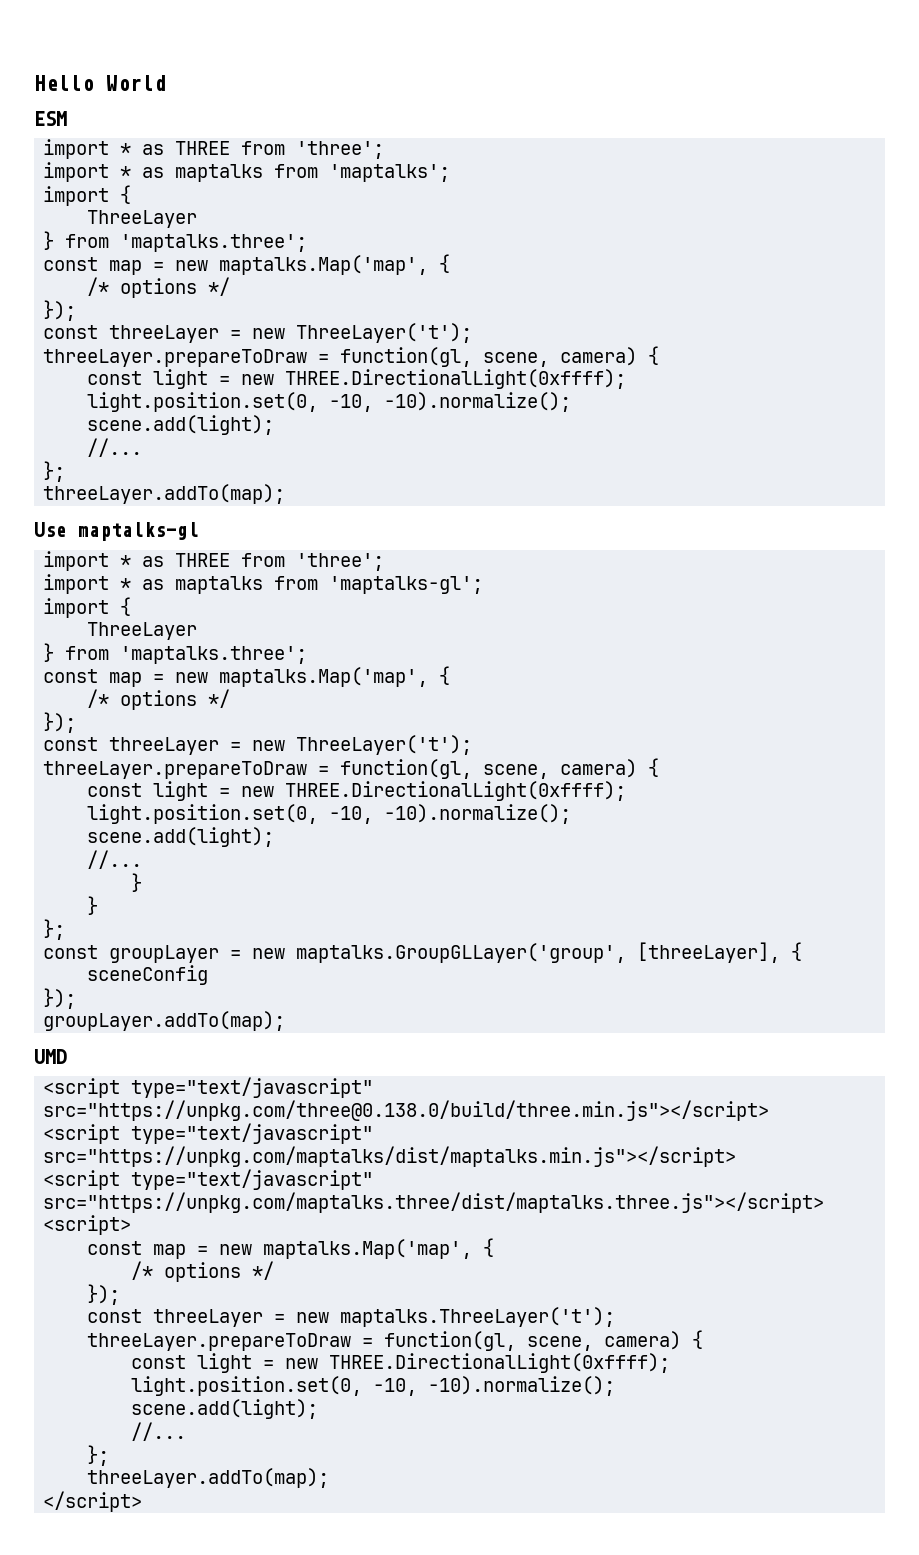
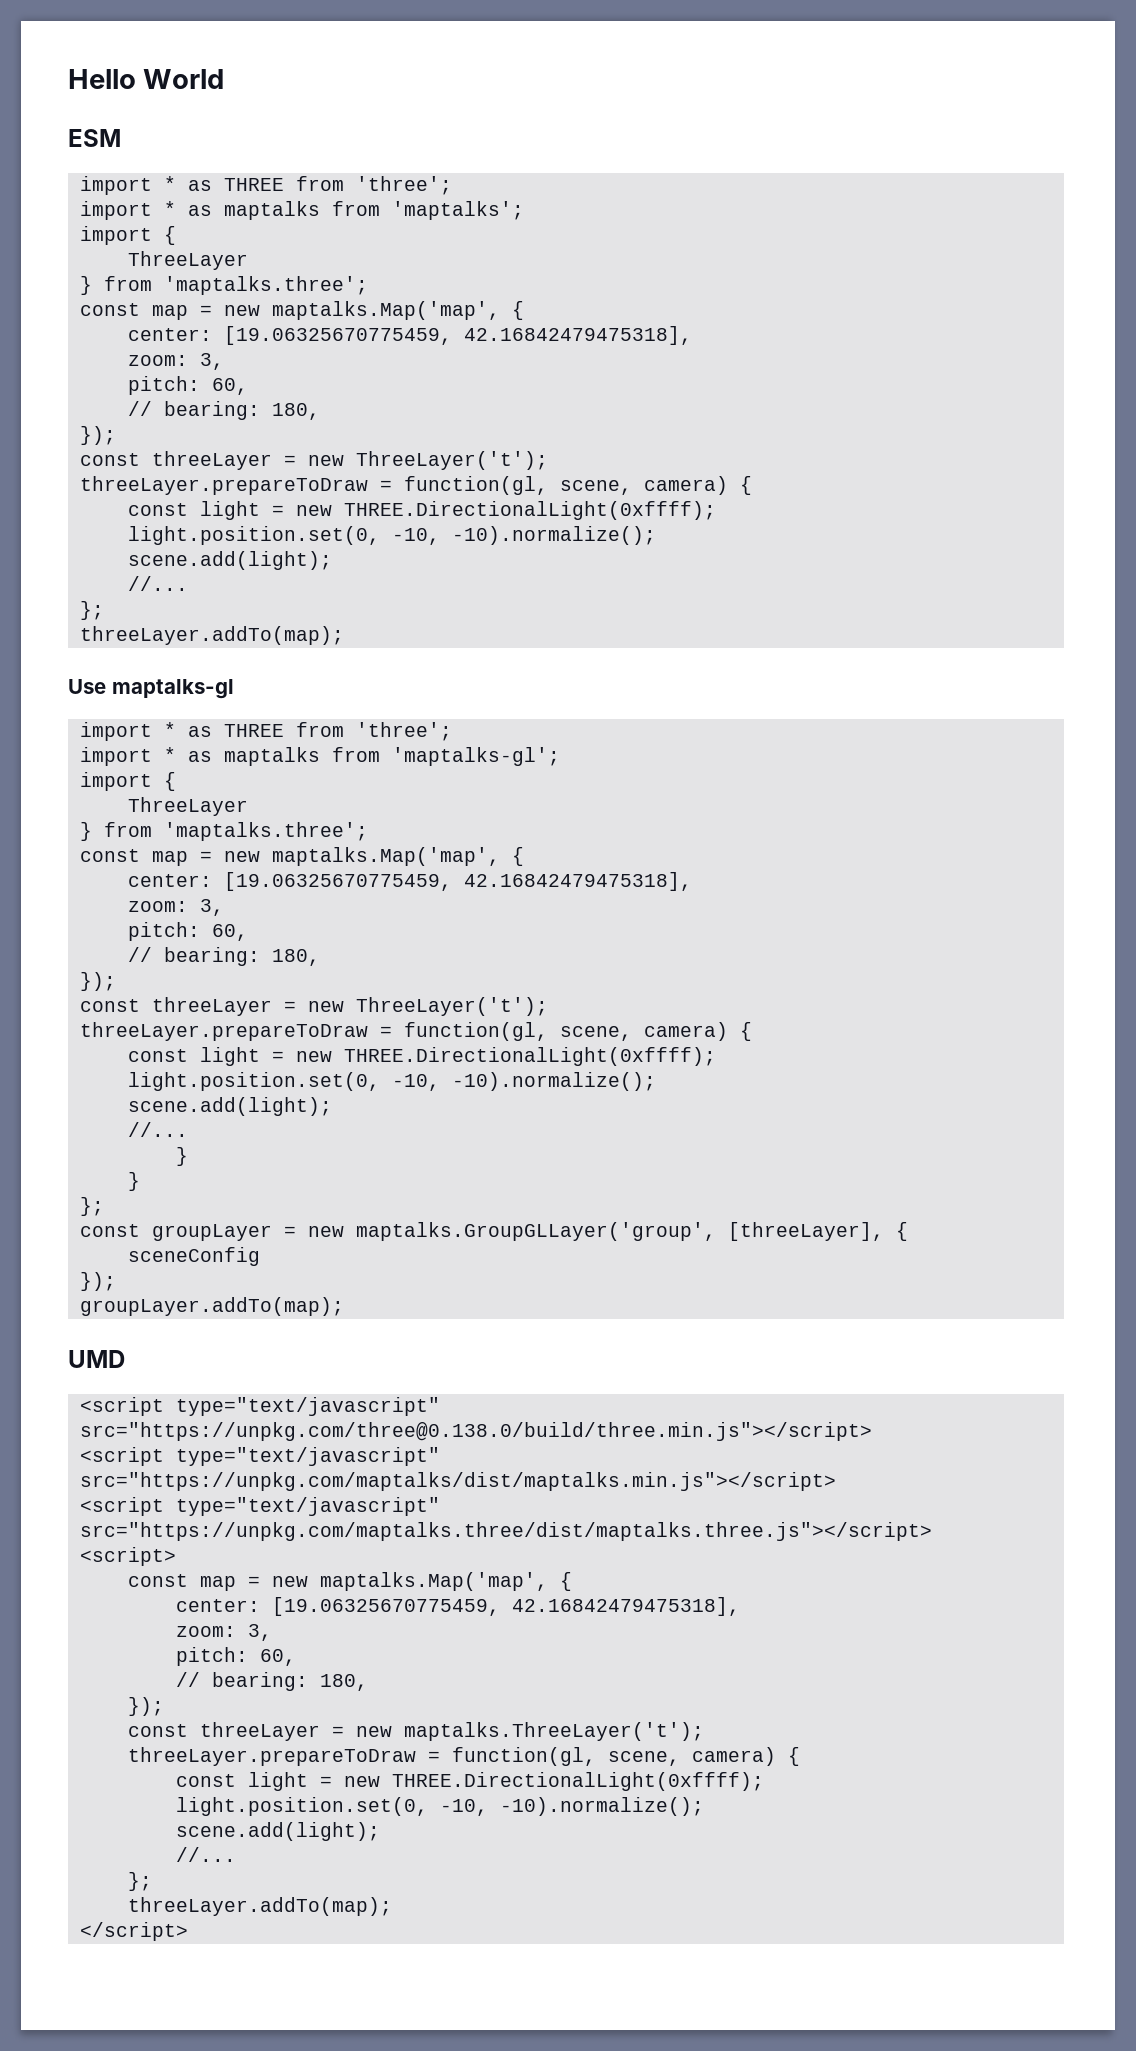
[87,277,230,298] /* options */ -> [128,326,693,345] [128,353,225,370] [128,376,249,395] [128,401,321,420] center: [19.06325670775459, 42.16842479475318], // zoom: 3, // pitch: 60, // // bearing: 180,
[87,689,230,710] /* options */ -> [128,872,693,891] [128,899,225,916] [128,922,249,941] [128,947,321,966] center: [19.06325670775459, 42.16842479475318], // zoom: 3, // pitch: 60, // // bearing: 180,
[131,1261,274,1282] /* options */ -> [176,1597,741,1616] [176,1624,273,1641] [176,1647,297,1666] [176,1672,369,1691] center: [19.06325670775459, 42.16842479475318], // zoom: 3, // pitch: 60, // // bearing: 180,

